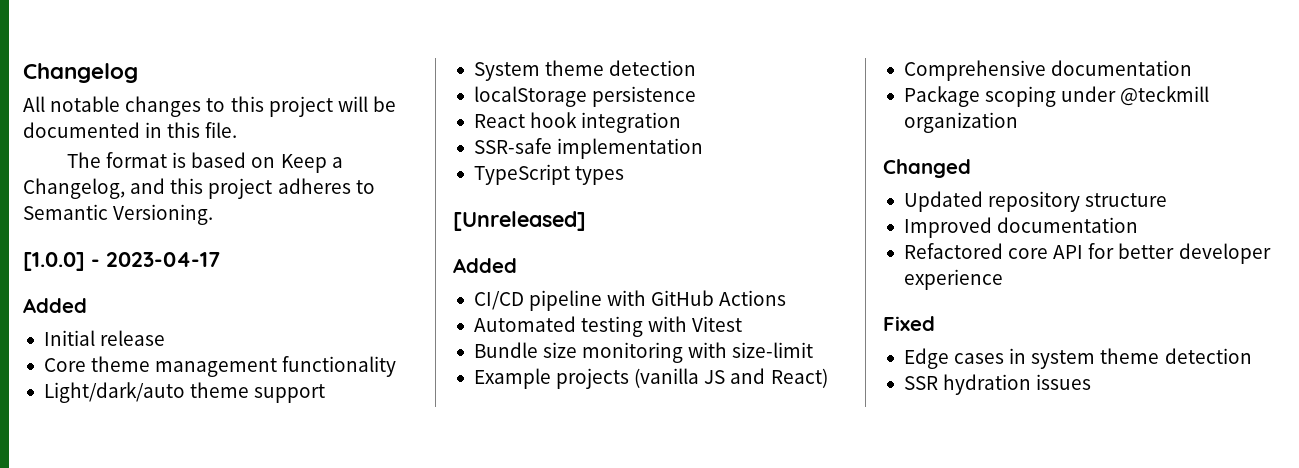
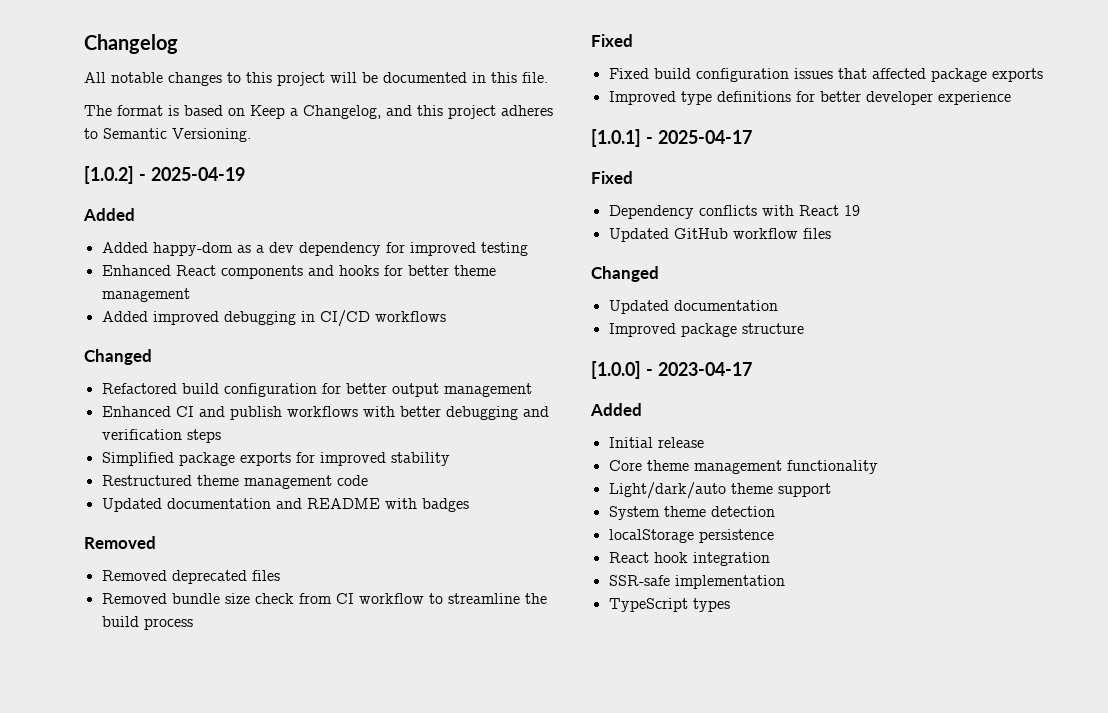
(214, 214) none -> [84,166,245,184] [83,208,135,221] [101,242,528,256] [101,265,496,279] [101,288,190,302] [101,310,446,327] [84,349,152,365] [101,383,532,397] [101,406,549,420] [101,429,221,443] [101,452,450,466] [101,475,368,489] [101,498,469,512] [84,536,156,549] [101,570,280,584] [101,593,547,604] [101,616,193,630] [591,34,633,47] [608,68,1043,82] [608,91,1011,105] [591,129,752,147] [591,171,633,184] [608,205,860,219] [608,228,831,242] [591,266,659,282] [608,300,778,314] [608,323,804,337] // [1.0.2] - 2025-04-19 // Added // Added happy-dom as a dev dependency for improved testing // Enhanced React components and hooks for better theme management // Added improved debugging in CI/CD workflows // Changed // Refactored build configuration for better output management // Enhanced CI and publish workflows with better debugging and verification steps // Simplified package exports for improved stability // Restructured theme management code // Updated documentation and README with badges // Removed // Removed deprecated files // Removed bundle size check from CI workflow to streamline the build process // Fixed // Fixed build configuration issues that affected package exports // Improved type definitions for better developer experience // [1.0.1] - 2025-04-17 // Fixed // Dependency conflicts with React 19 // Updated GitHub workflow files // Changed // Updated documentation // Improved package structure
[453,211,586,231] [453,258,517,273] [473,290,787,311] [473,316,743,337] [473,342,814,363] [473,368,828,389] [903,60,1193,81] [903,86,1210,107] [903,112,1018,133] [883,159,971,178] [903,191,1168,212] [903,217,1139,238] [903,243,1271,264] [903,269,1003,290] [883,316,935,331] [903,348,1252,369] [903,374,1092,395] // [Unreleased] // Added // CI/CD pipeline with GitHub Actions // Automated testing with Vitest // Bundle size monitoring with size-limit // Example projects (vanilla JS and React) // Comprehensive documentation // Package scoping under @teckmill organization // Changed // Updated repository structure // Improved documentation // Refactored core API for better developer experience // Fixed // Edge cases in system theme detection // SSR hydration issues -> (730, 605) none

